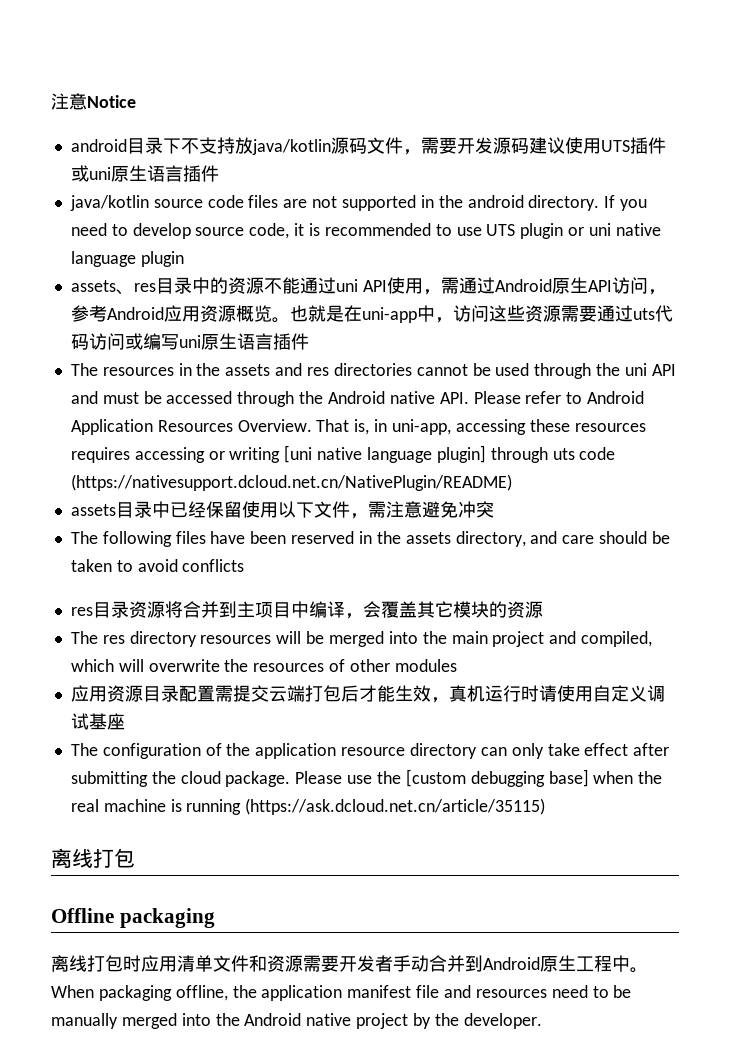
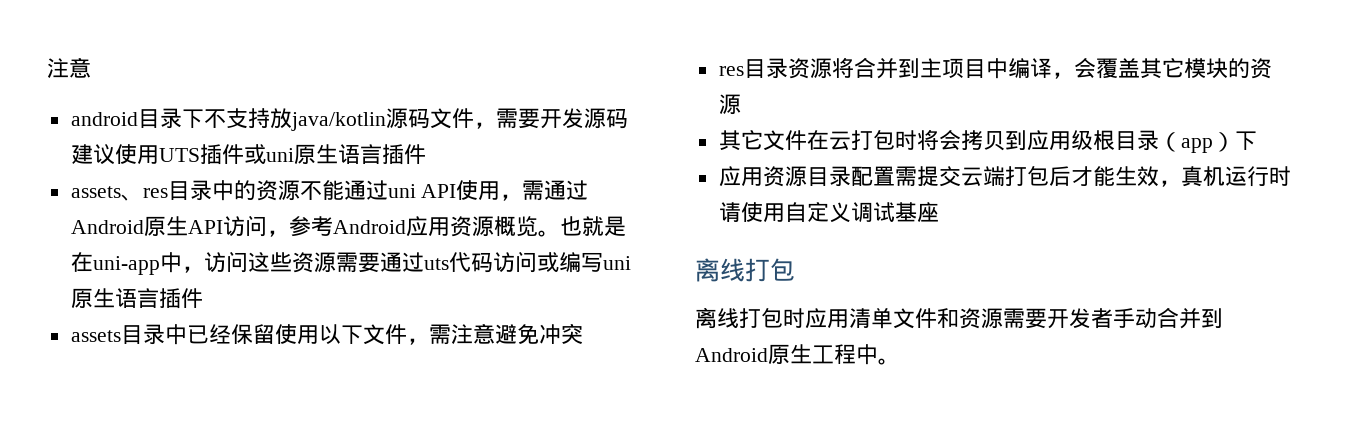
[51,93,136,110] 注意Notice -> [47,57,91,78] 注意
[69,195,648,211] [70,223,661,239] [70,251,184,267] // java/kotlin source code files are not supported in the android directory. If you need to develop source code, it is recommended to use UTS plugin or uni native language plugin -> (426, 154) none
[70,363,676,379] [70,391,645,407] [70,419,646,435] [70,445,616,463] [70,474,512,491] // The resources in the assets and res directories cannot be used through the uni API and must be accessed through the Android native API. Please refer to Android Application Resources Overview. That is, in uni-app, accessing these resources requires accessing or writing [uni native language plugin] through uts code (https://nativesupport.dcloud.net.cn/NativePlugin/README) -> (203, 298) none
[70,531,670,547] [70,559,245,572] // The following files have been reserved in the assets directory, and care should be taken to avoid conflicts -> (583, 333) none
[70,631,653,647] [70,659,457,672] The res directory resources will be merged into the main project and compiled, which will overwrite the resources of other modules -> [718,129,1257,153] 其它文件在云打包时将会拷贝到应用级根目录（app）下
[70,743,670,759] [70,769,663,787] [70,798,546,815] [51,848,135,869] [51,908,215,928] // The configuration of the application resource directory can only take effect after submitting the cloud package. Please use the [custom debugging base] when the real machine is running (https://ask.dcloud.net.cn/article/35115) // 离线打包 // Offline packaging -> [695,258,795,282] // 离线打包
[51,985,632,1001] [51,1013,542,1029] When packaging offline, the application manifest file and resources need to be manually merged into the Android native project by the developer. -> (900, 361) none

